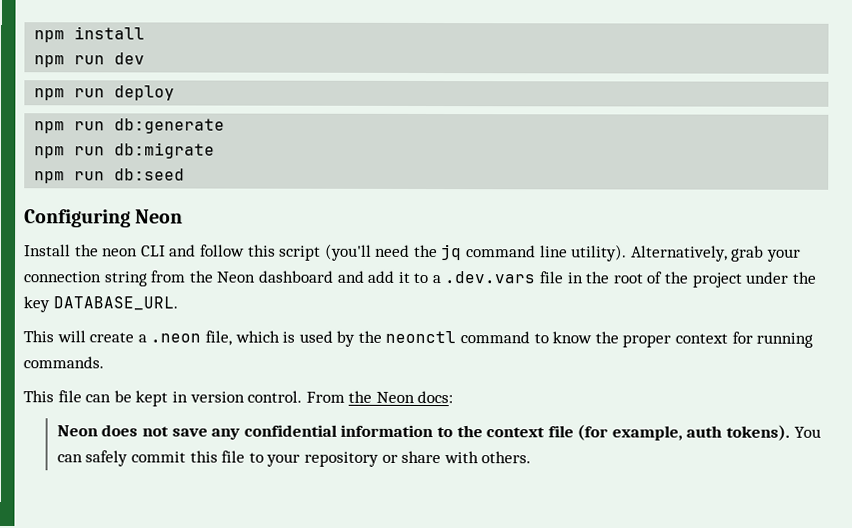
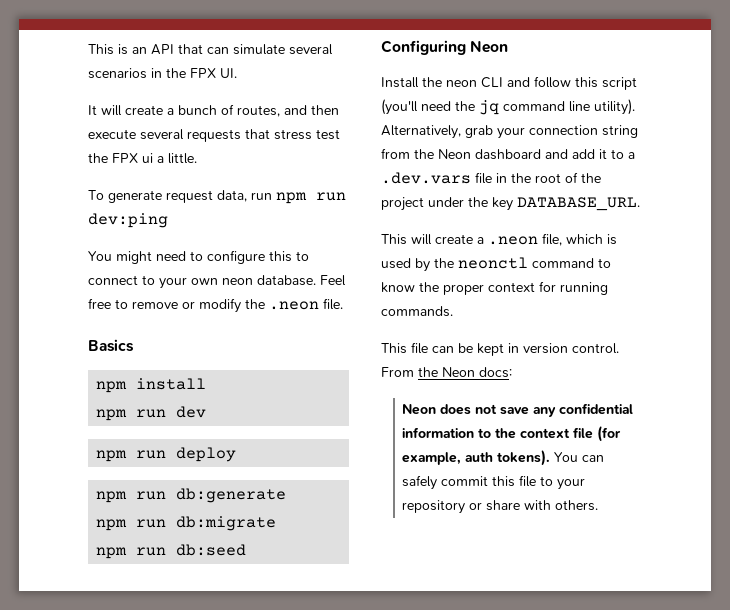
(34, 36) none -> [88,44,333,55] [88,68,237,79] [88,104,339,117] [88,129,340,142] [88,153,197,164] [88,190,346,204] [88,213,168,228] [88,250,309,264] [88,275,346,289] [88,298,343,313] [88,339,134,352] This is an API that can simulate several scenarios in the FPX UI. // It will create a bunch of routes, and then execute several requests that stress test the FPX ui a little. // To generate request data, run npm run dev:ping // You might need to configure this to connect to your own neon database. Feel free to remove or modify the .neon file. // Basics //

